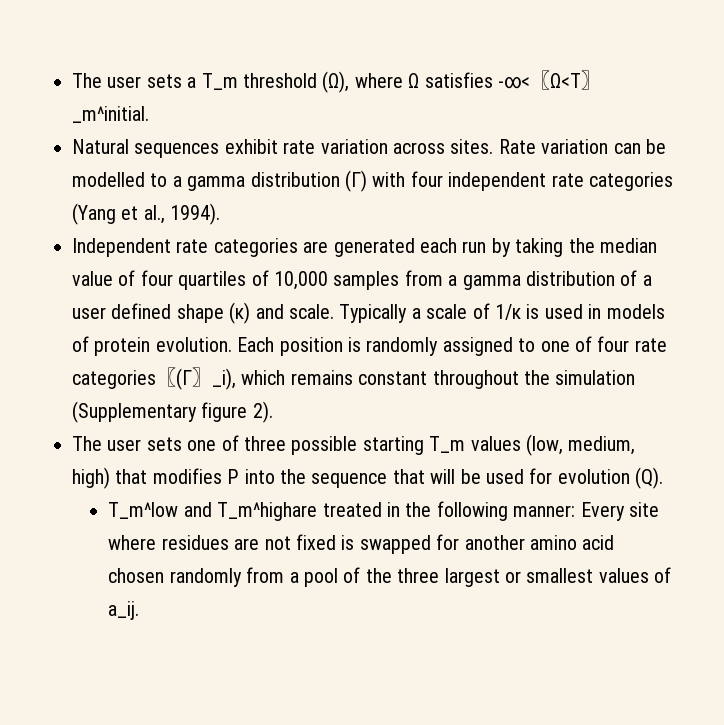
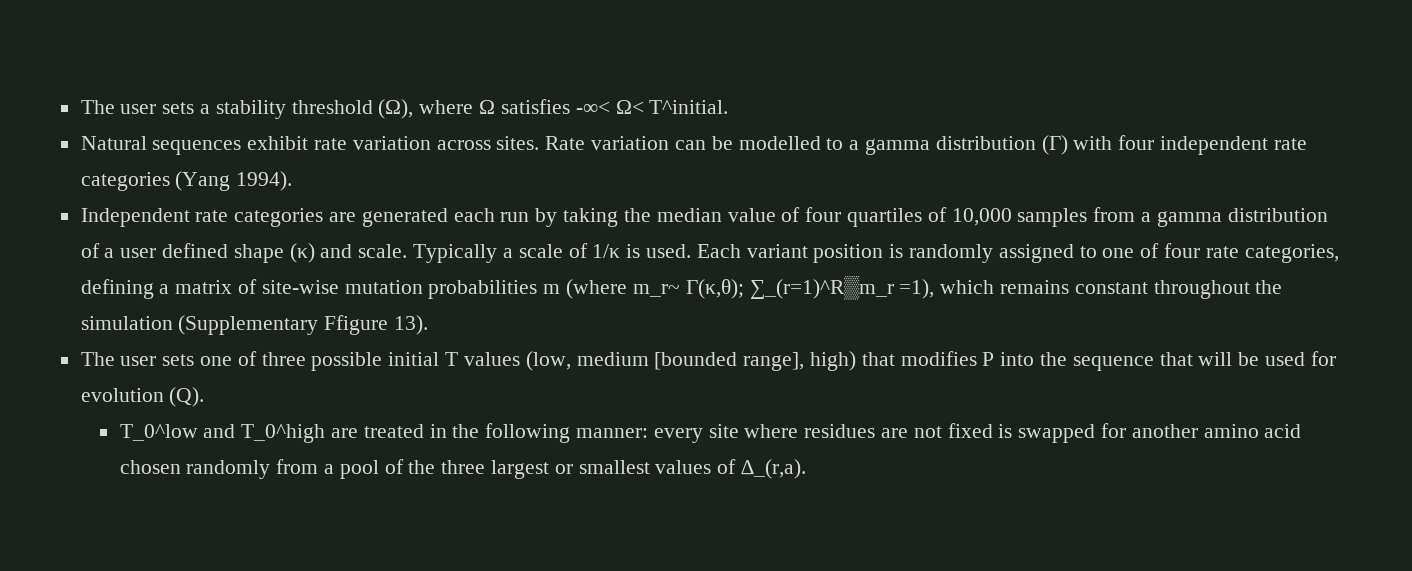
[201,73,238,90] T_m -> [215,100,286,119] stability
[529,70,601,90] [72,106,149,123] 〖Ω<T〗_m^initial. -> [615,100,729,114] Ω< T^initial.
[121,205,165,224] et al., -> (231, 181) none
[544,304,665,319] [72,336,275,356] used in models of protein evolution. Each -> [645,244,808,258] used. Each variant
[72,367,236,390] categories〖(Γ〗_i), -> [1244,244,1339,263] [80,276,935,300] categories, defining a matrix of site-wise mutation probabilities m (where m_r~ Γ(κ,θ); ∑_(r=1)^R▒m_r =1),
[201,401,273,423] figure 2). -> [324,315,429,335] Ffigure 13).
[362,434,636,456] starting T_m values (low, medium, -> [388,351,805,371] initial T values (low, medium [bounded range],
[108,502,318,521] T_m^low and T_m^highare -> [119,424,358,443] T_0^low and T_0^high are
[580,502,625,521] Every -> [653,428,703,443] every
[108,601,140,620] a_ij. -> [740,459,806,479] ∆_(r,a).

